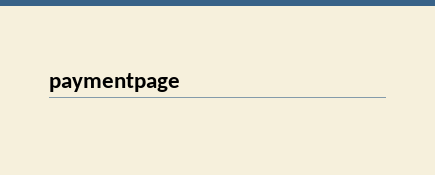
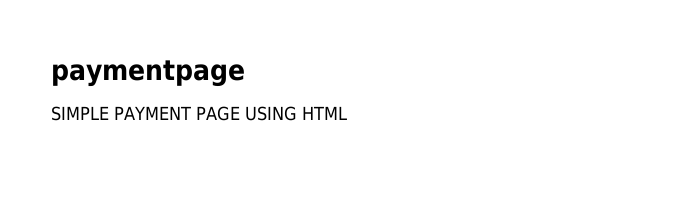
(180, 82) none -> [51,106,347,121] // SIMPLE PAYMENT PAGE USING HTML

